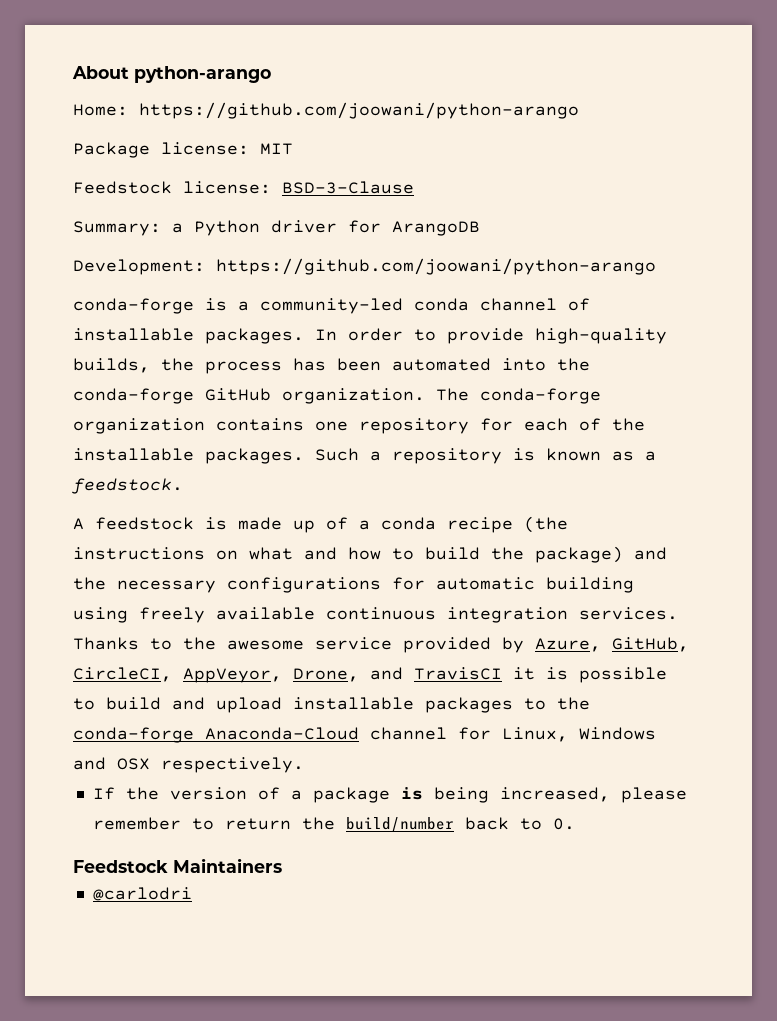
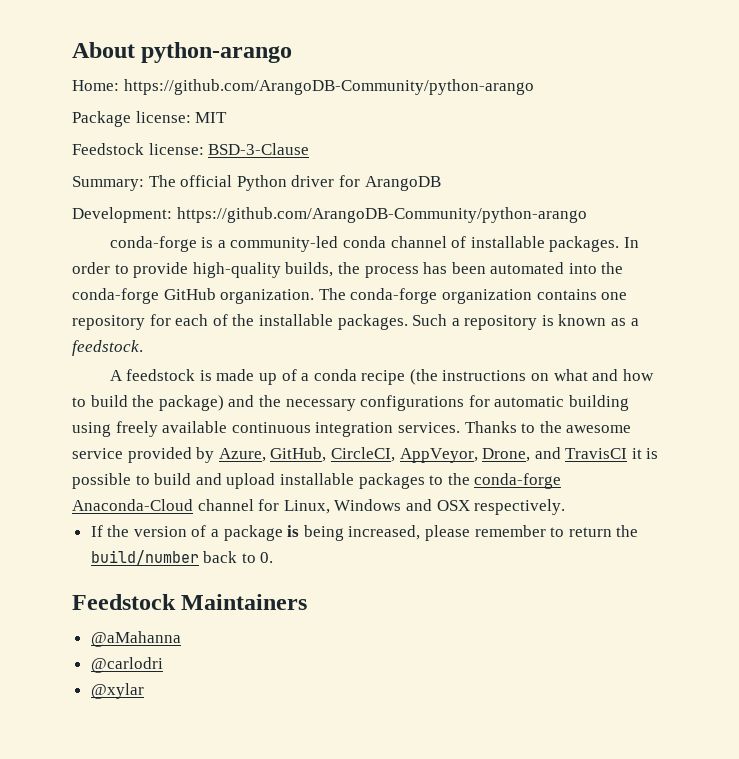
[139,102,579,119] https://github.com/joowani/python-arango -> [123,79,534,95] https://github.com/ArangoDB-Community/python-arango
[172,223,183,233] a -> [148,175,233,187] The official
[216,258,656,275] https://github.com/joowani/python-arango -> [176,207,587,223] https://github.com/ArangoDB-Community/python-arango
(282, 865) none -> [90,631,181,647] // @aMahanna
(192, 894) none -> [90,683,144,699] // @xylar

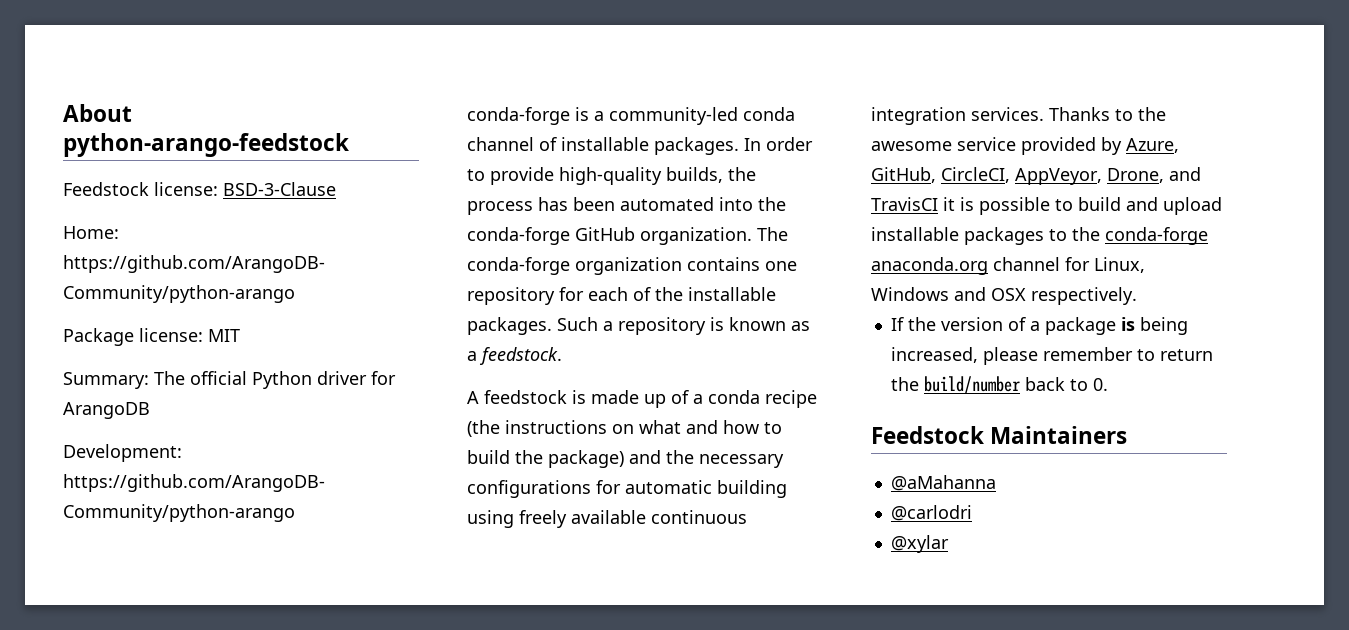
[141,42,293,63] python-arango -> [63,133,349,157] [63,182,336,196] python-arango-feedstock // Feedstock license: BSD-3-Clause
[72,143,310,155] // Feedstock license: BSD-3-Clause -> (240, 335) none
[72,499,193,511] Anaconda-Cloud -> [871,257,988,275] anaconda.org

